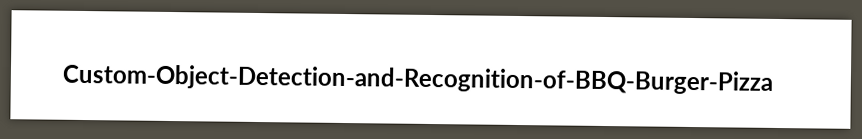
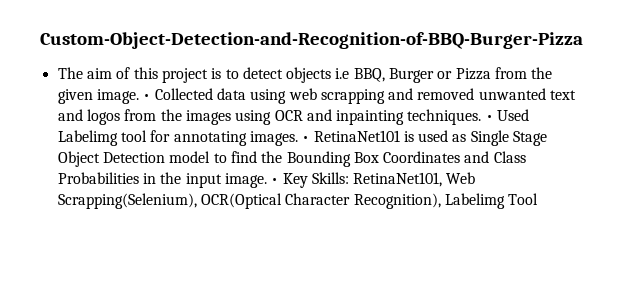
(773, 79) none -> [57,67,553,83] [57,88,577,104] [57,109,530,125] [57,130,548,146] [57,151,526,167] [57,172,476,188] [57,193,539,209] // The aim of this project is to detect objects i.e BBQ, Burger or Pizza from the given image. • Collected data using web scrapping and removed unwanted text and logos from the images using OCR and inpainting techniques. • Used Labelimg tool for annotating images. • RetinaNet101 is used as Single Stage Object Detection model to find the Bounding Box Coordinates and Class Probabilities in the input image. • Key Skills: RetinaNet101, Web Scrapping(Selenium), OCR(Optical Character Recognition), Labelimg Tool

